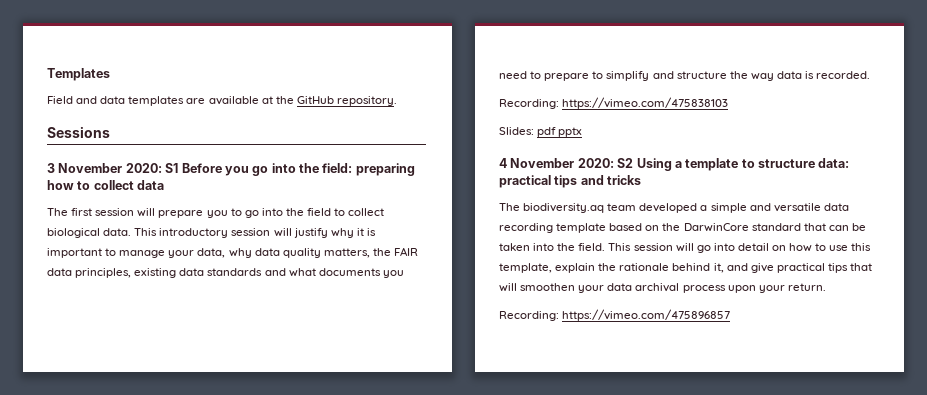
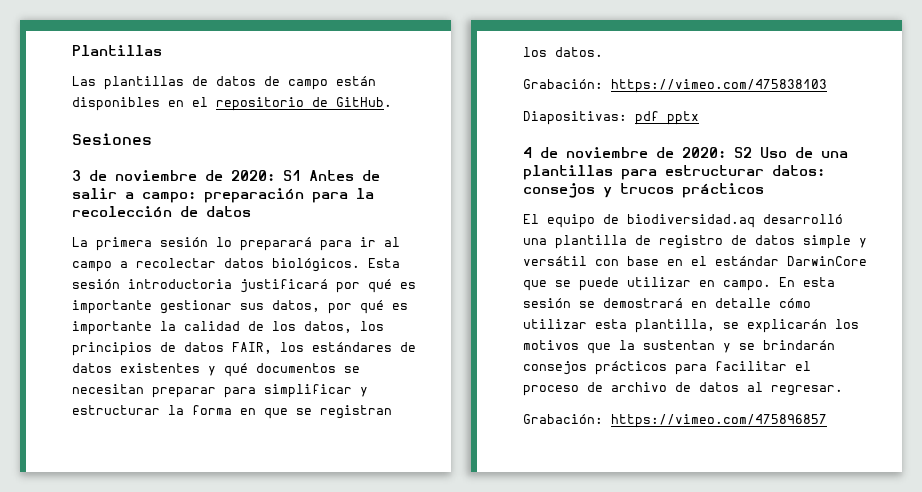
[47,68,110,81] [47,96,397,106] [47,126,110,138] [47,163,415,176] [47,180,165,190] [47,208,385,218] [47,228,376,238] [47,247,419,258] [47,268,404,278] [499,71,871,81] [499,99,559,109] Templates // Field and data templates are available at the GitHub repository. // Sessions // 3 November 2020: S1 Before you go into the field: preparing how to collect data // The first session will prepare you to go into the field to collect biological data. This introductory session will justify why it is important to manage your data, why data quality matters, the FAIR data principles, existing data standards and what documents you need to prepare to simplify and structure the way data is recorded. // Recording: -> [72,45,162,56] [72,76,376,90] [72,97,392,111] [72,133,152,145] [72,170,380,181] [72,188,374,203] [72,206,251,217] [72,237,400,251] [72,258,400,272] [72,279,416,293] [72,300,408,314] [72,321,384,335] [72,342,416,356] [72,363,360,377] [72,384,368,398] [72,405,392,419] [523,47,603,57] [523,79,603,89] Plantillas // Las plantillas de datos de campo están disponibles en el repositorio de GitHub. // Sesiones // 3 de noviembre de 2020: S1 Antes de salir a campo: preparación para la recolección de datos // La primera sesión lo preparará para ir al campo a recolectar datos biológicos. Esta sesión introductoria justificará por qué es importante gestionar sus datos, por qué es importante la calidad de los datos, los principios de datos FAIR, los estándares de datos existentes y qué documentos se necesitan preparar para simplificar y estructurar la forma en que se registran los datos. // Grabación:
[499,127,534,135] Slides: -> [523,111,627,125] Diapositivas:
[510,158,850,171] [499,175,642,188] [499,203,849,213] [499,223,866,233] [499,243,872,253] [499,263,873,273] [499,283,826,293] [499,311,559,321] November 2020: S2 Using a template to structure data: practical tips and tricks // The biodiversity.aq team developed a simple and versatile data recording template based on the DarwinCore standard that can be taken into the field. This session will go into detail on how to use this template, explain the rationale behind it, and give practical tips that will smoothen your data archival process upon your return. // Recording: -> [540,147,848,158] [523,165,825,180] [523,183,764,198] [523,214,843,228] [523,235,867,249] [523,256,867,266] [523,277,835,291] [523,298,811,308] [523,319,859,333] [523,340,835,354] [523,361,811,375] [523,382,843,396] [523,414,603,424] de noviembre de 2020: S2 Uso de una plantillas para estructurar datos: consejos y trucos prácticos // El equipo de biodiversidad.aq desarrolló una plantilla de registro de datos simple y versátil con base en el estándar DarwinCore que se puede utilizar en campo. En esta sesión se demostrará en detalle cómo utilizar esta plantilla, se explicarán los motivos que la sustentan y se brindarán consejos prácticos para facilitar el proceso de archivo de datos al regresar. // Grabación:

